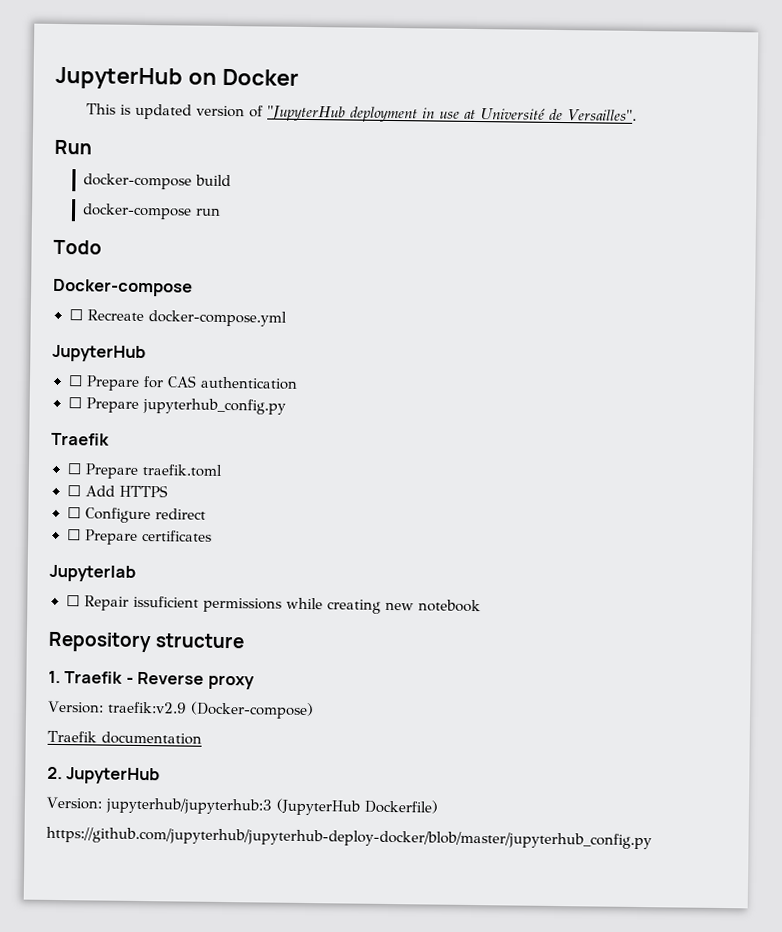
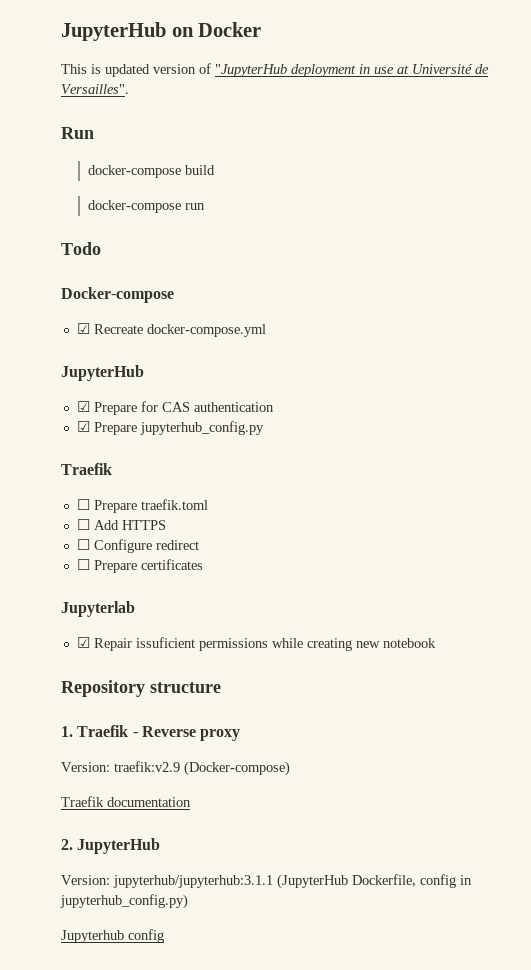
[68,309,83,321] ☐ -> [76,323,90,334] ☑
[67,375,83,387] ☐ -> [76,401,90,412] ☑
[67,397,82,409] ☐ -> [76,421,90,432] ☑
[65,595,80,607] ☐ -> [76,637,90,648] ☑
[104,797,438,816] [46,826,652,850] jupyterhub/jupyterhub:3 (JupyterHub Dockerfile) // https://github.com/jupyterhub/jupyterhub-deploy-docker/blob/master/jupyterhub_config.py -> [113,874,472,889] [60,894,188,909] [61,929,164,943] jupyterhub/jupyterhub:3.1.1 (JupyterHub Dockerfile, config in jupyterhub_config.py) // Jupyterhub config

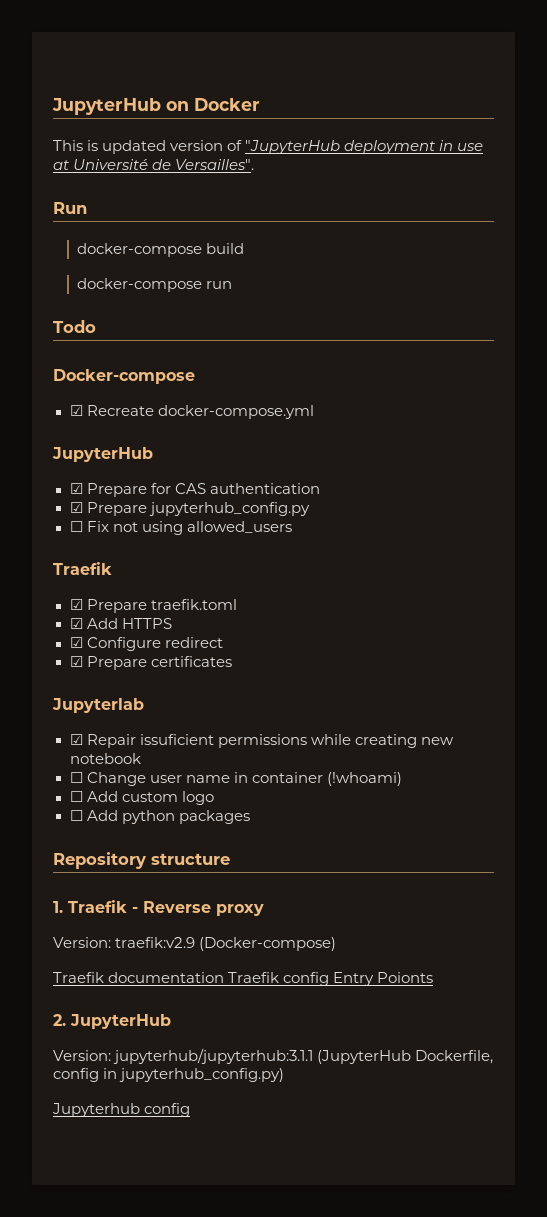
(264, 428) none -> [69,521,292,535] // ☐ Fix not using allowed_users
[76,499,90,510] ☐ -> [69,599,83,610] ☑
[76,519,90,530] ☐ -> [69,618,83,629] ☑
[76,539,90,550] ☐ -> [69,637,83,648] ☑
[76,559,90,570] ☐ -> [69,656,83,667] ☑
(436, 643) none -> [69,772,402,786] [69,791,214,805] [69,810,250,824] // ☐ Change user name in container (!whoami) // ☐ Add custom logo // ☐ Add python packages
(191, 802) none -> [228,972,434,986] Traefik config Entry Poionts

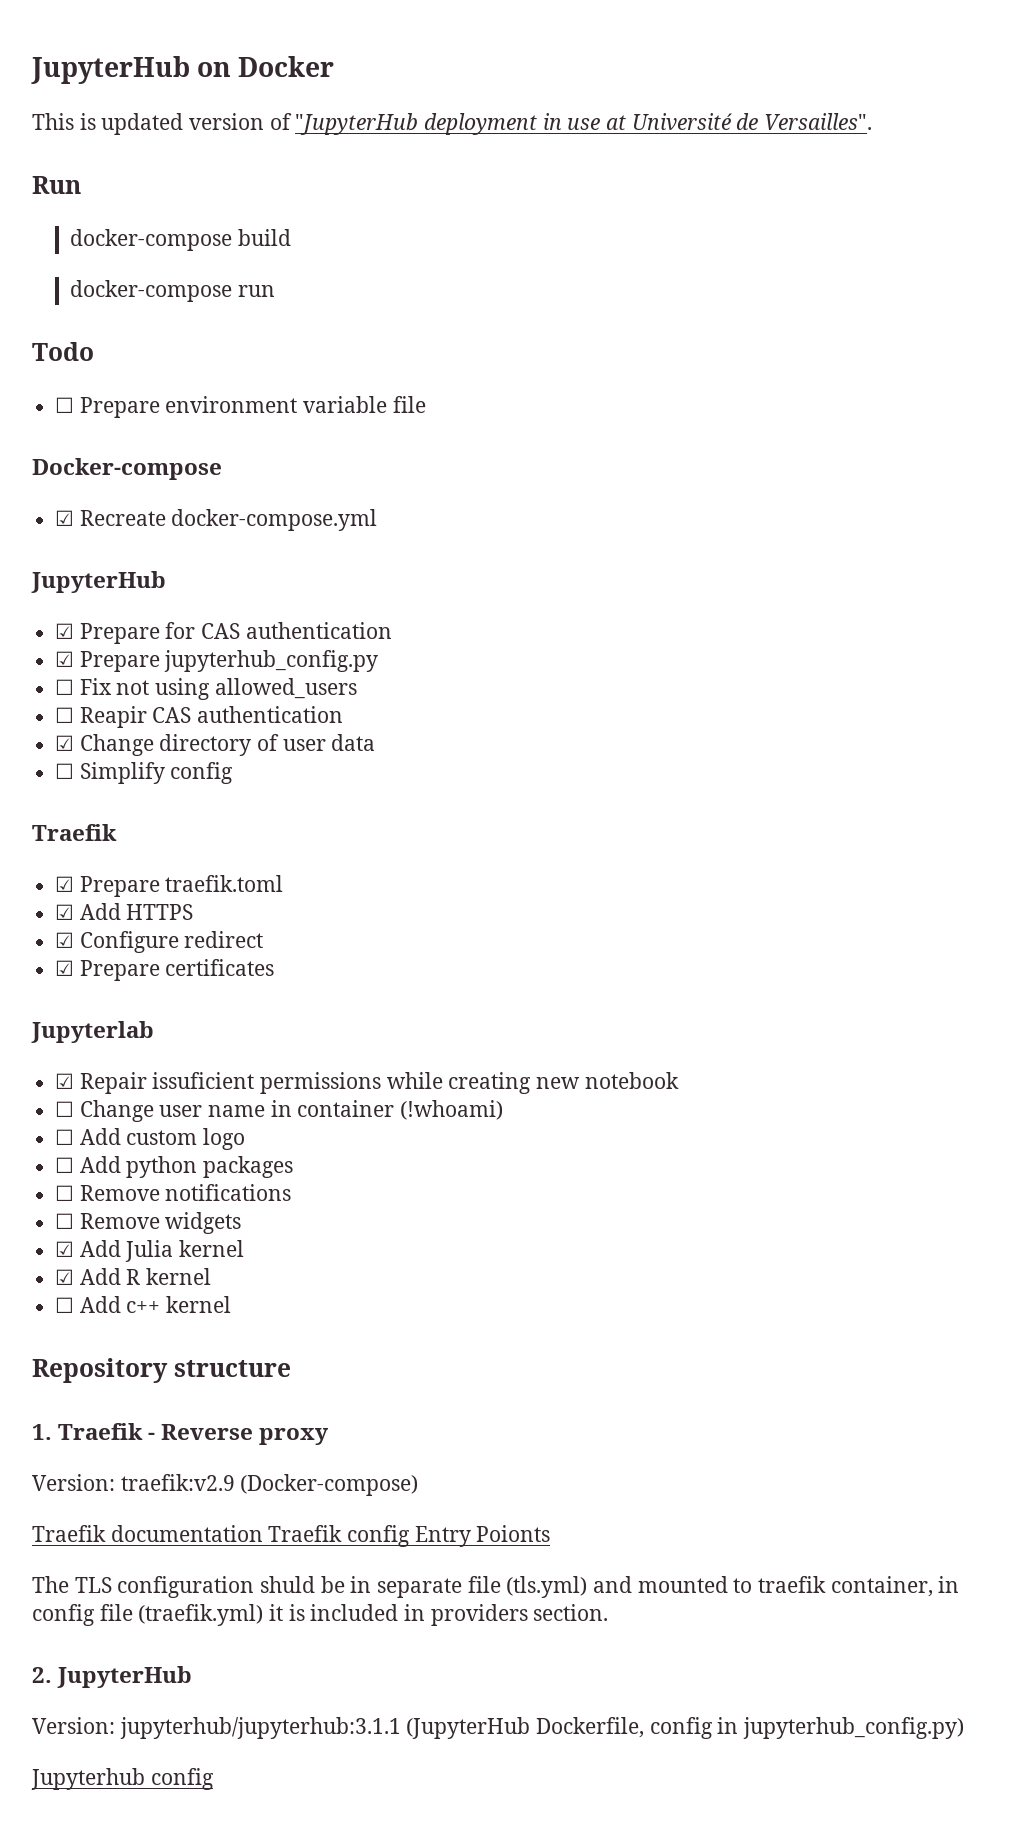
(96, 326) none -> [55,396,426,418] // ☐ Prepare environment variable file
(292, 527) none -> [55,706,344,728] [55,734,376,756] [55,762,234,784] // ☐ Reapir CAS authentication // ☑ Change directory of user data // ☐ Simplify config
(250, 817) none -> [55,1184,292,1201] [55,1212,242,1234] [55,1240,245,1262] [55,1268,212,1285] [55,1296,232,1313] // ☐ Remove notifications // ☐ Remove widgets // ☑ Add Julia kernel // ☑ Add R kernel // ☐ Add c++ kernel
(434, 977) none -> [32,1576,960,1598] [32,1604,609,1626] // The TLS configuration shuld be in separate file (tls.yml) and mounted to traefik container, in config file (traefik.yml) it is included in providers section.

